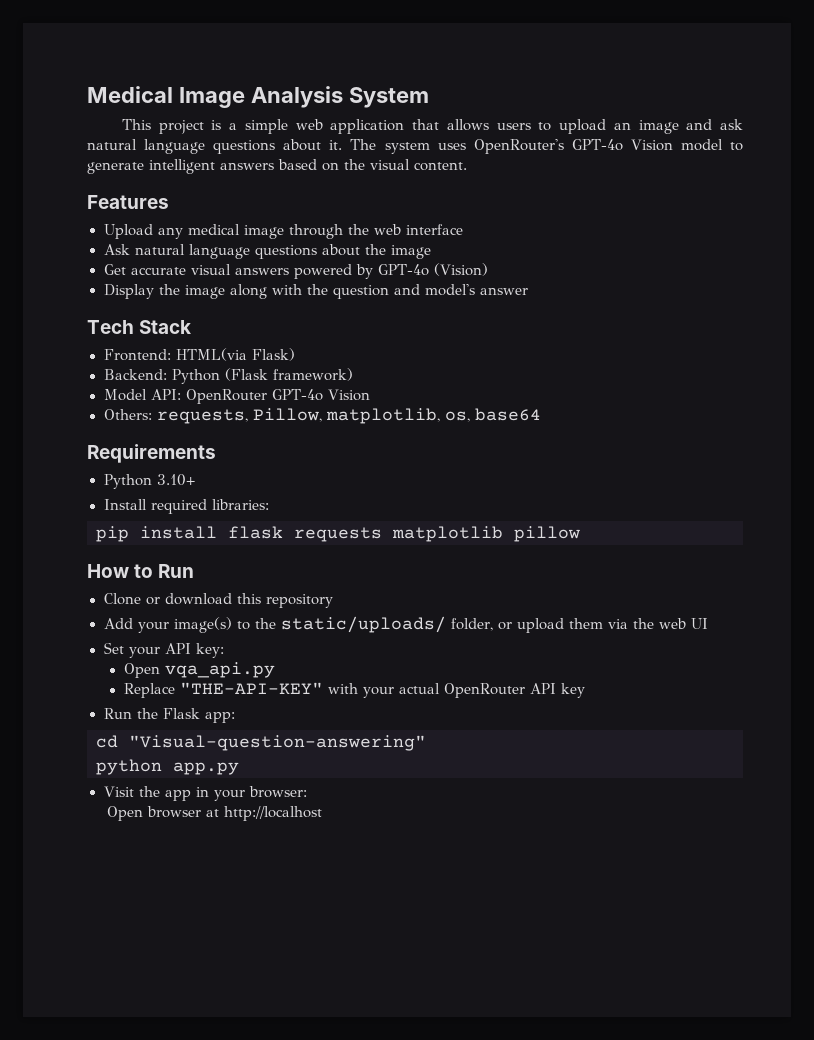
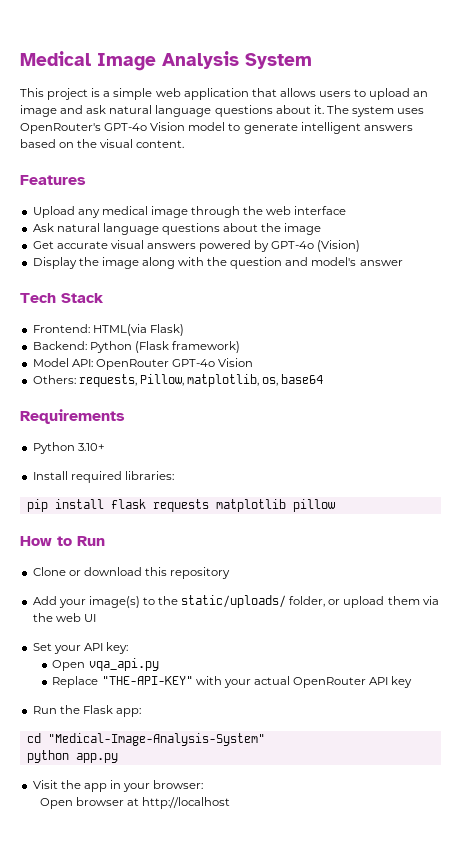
[129,735,426,751] "Visual-question-answering" -> [47,733,265,746] "Medical-Image-Analysis-System"

